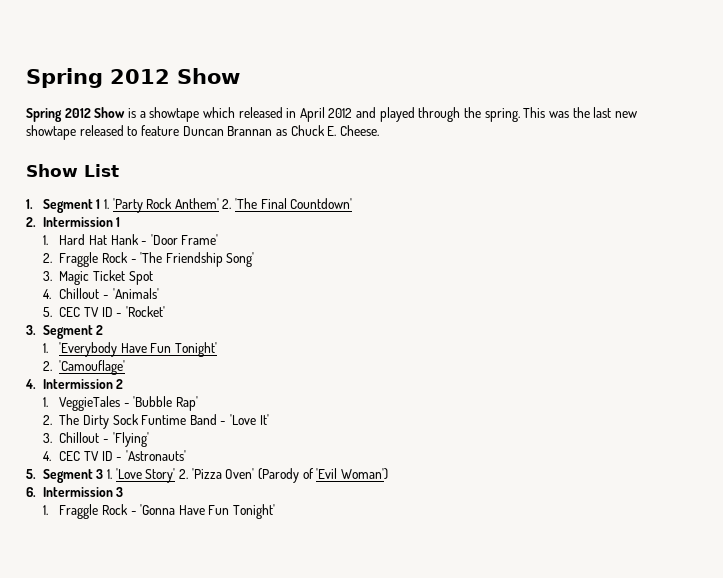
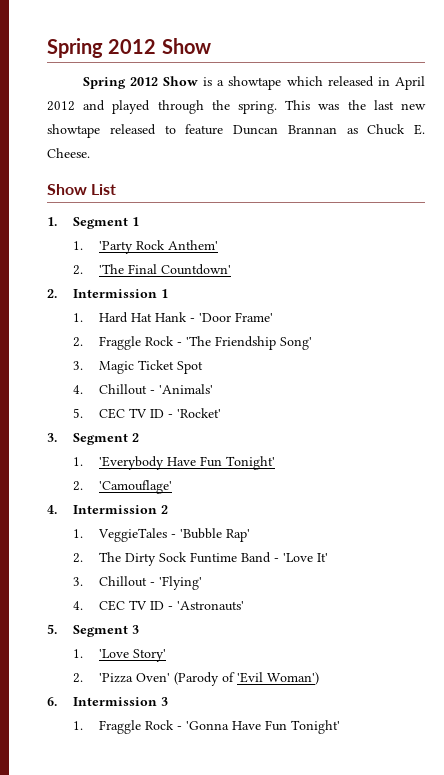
(101, 204) none -> (139, 221) //
(219, 203) none -> (218, 245) //
(104, 474) none -> (139, 629) //
(176, 475) none -> (166, 655) //

